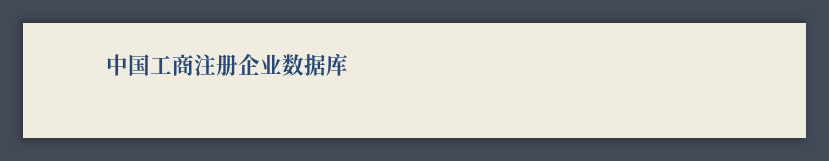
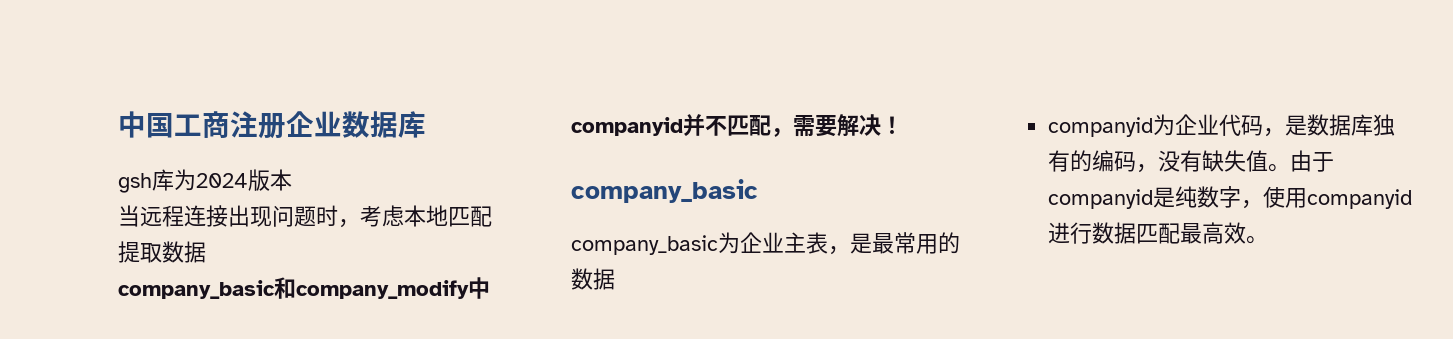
(348, 64) none -> [118,169,292,193] [118,205,492,228] [118,241,206,263] [118,277,490,299] [571,114,903,137] [571,179,758,203] [571,232,960,255] [571,268,615,290] [1048,114,1396,137] [1048,150,1335,173] [1048,186,1413,209] [1048,222,1269,244] // gsh库为2024版本 // 当远程连接出现问题时，考虑本地匹配提取数据 // company_basic和company_modify中companyid并不匹配，需要解决！ // company_basic // company_basic为企业主表，是最常用的数据 // companyid为企业代码，是数据库独有的编码，没有缺失值。由于companyid是纯数字，使用companyid进行数据匹配最高效。

